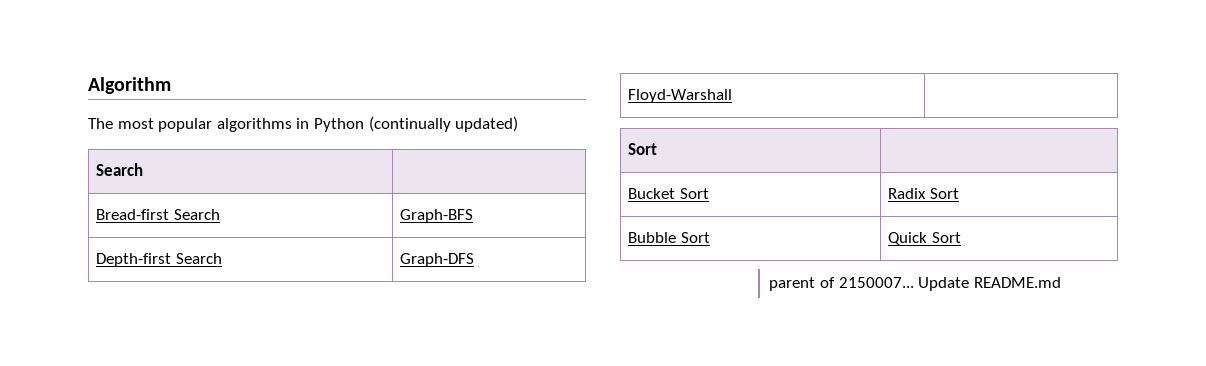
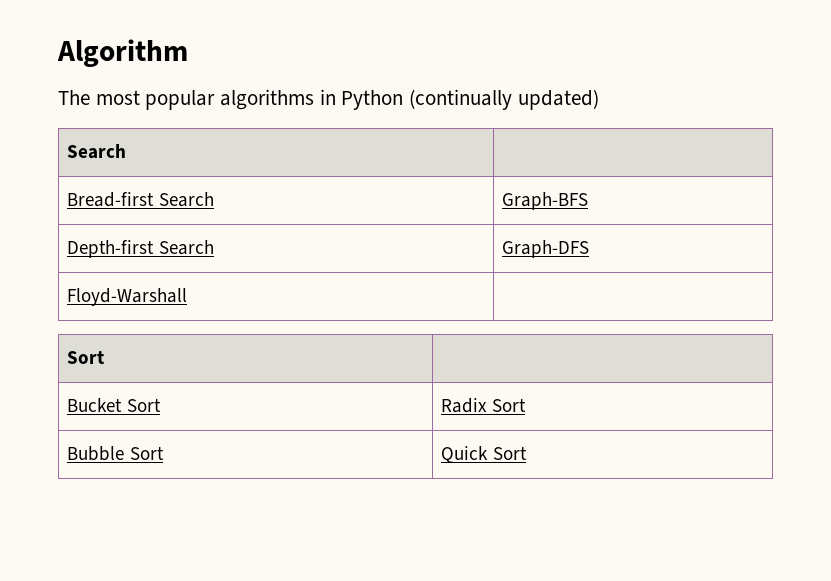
[769,277,1061,291] // parent of 2150007... Update README.md -> (527, 453) none

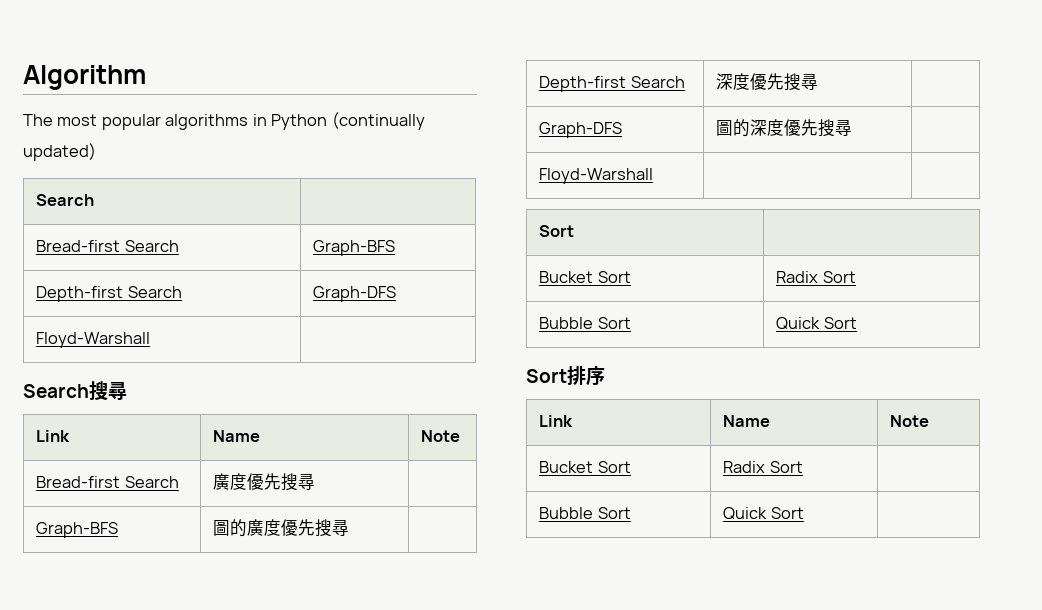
(188, 297) none -> [23,381,127,401] [36,430,71,442] [213,430,261,442] [421,430,461,442] [36,476,179,488] [213,473,316,491] [36,522,119,538] [213,519,350,537] [539,76,685,92] [716,73,819,91] [539,122,623,138] [716,119,853,137] [539,168,654,184] // Search搜尋 // Link | Name | Note // Bread-first Search | 廣度優先搜尋 | // Graph-BFS | 圖的廣度優先搜尋 | // Depth-first Search | 深度優先搜尋 | // Graph-DFS | 圖的深度優先搜尋 | // Floyd-Warshall | |
(527, 453) none -> [526,366,605,386] [539,415,574,427] [723,415,771,427] [890,415,930,427] [539,461,631,473] [723,461,803,473] [539,507,631,519] [723,507,804,519] // Sort排序 // Link | Name | Note // Bucket Sort | Radix Sort | // Bubble Sort | Quick Sort |

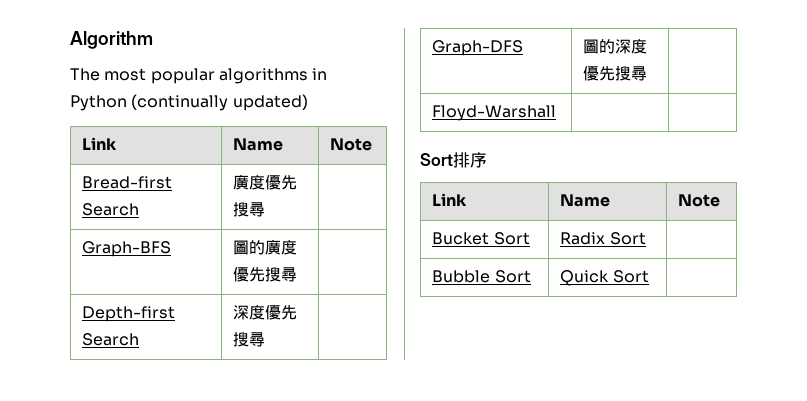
[36,194,95,206] [36,240,179,252] [313,240,396,256] [36,286,182,302] [313,286,397,302] [36,332,151,348] [23,381,127,401] // Search | // Bread-first Search | Graph-BFS // Depth-first Search | Graph-DFS // Floyd-Warshall | // Search搜尋 -> (308, 102) none
[539,225,575,237] [539,271,631,283] [776,271,856,283] [539,317,631,329] [776,317,857,329] // Sort | // Bucket Sort | Radix Sort // Bubble Sort | Quick Sort -> (557, 113) none

